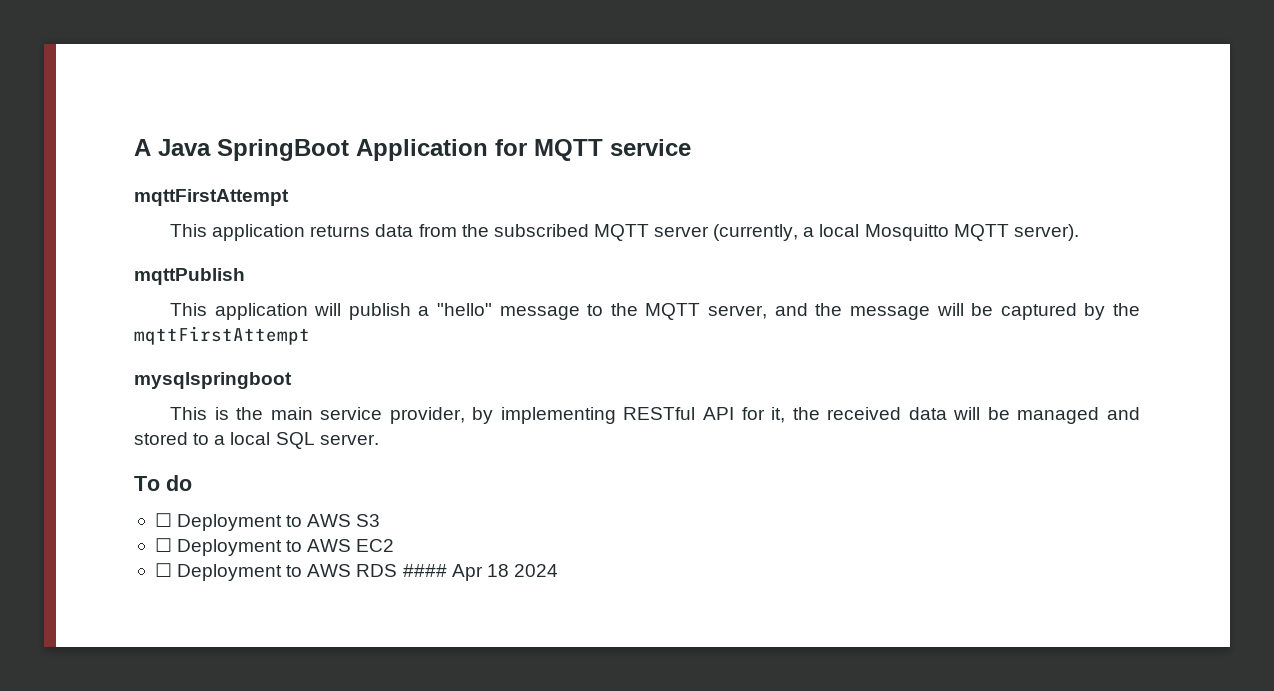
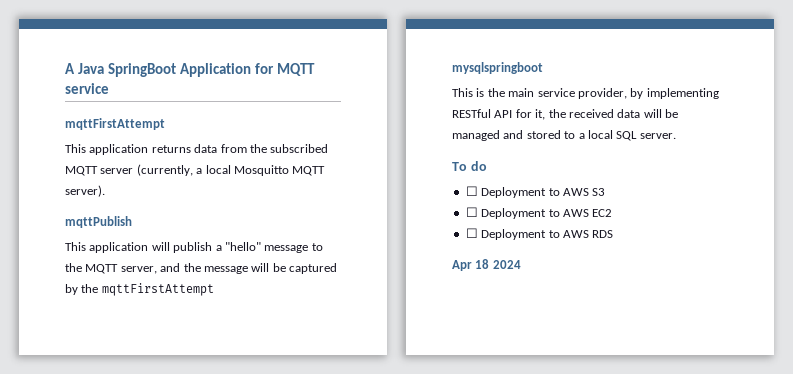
[402,564,447,577] #### -> (614, 234) //

